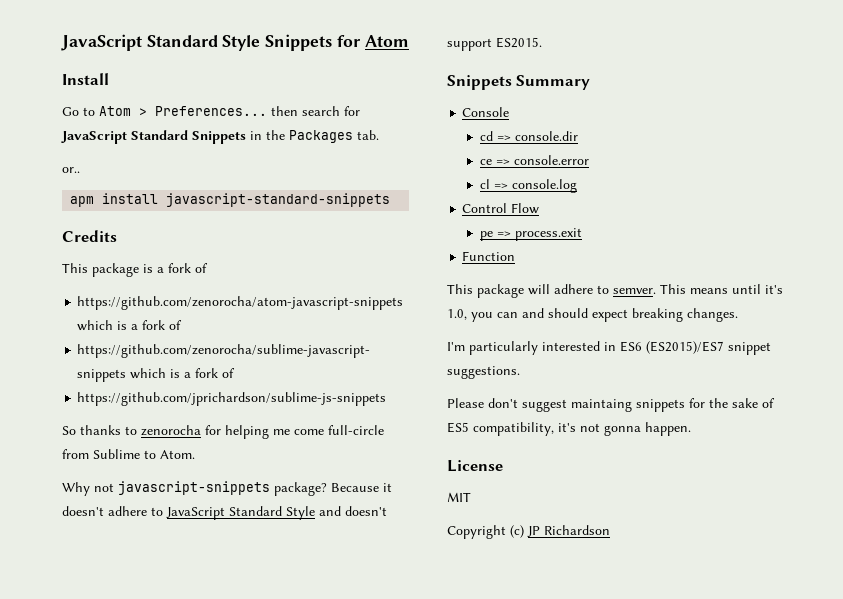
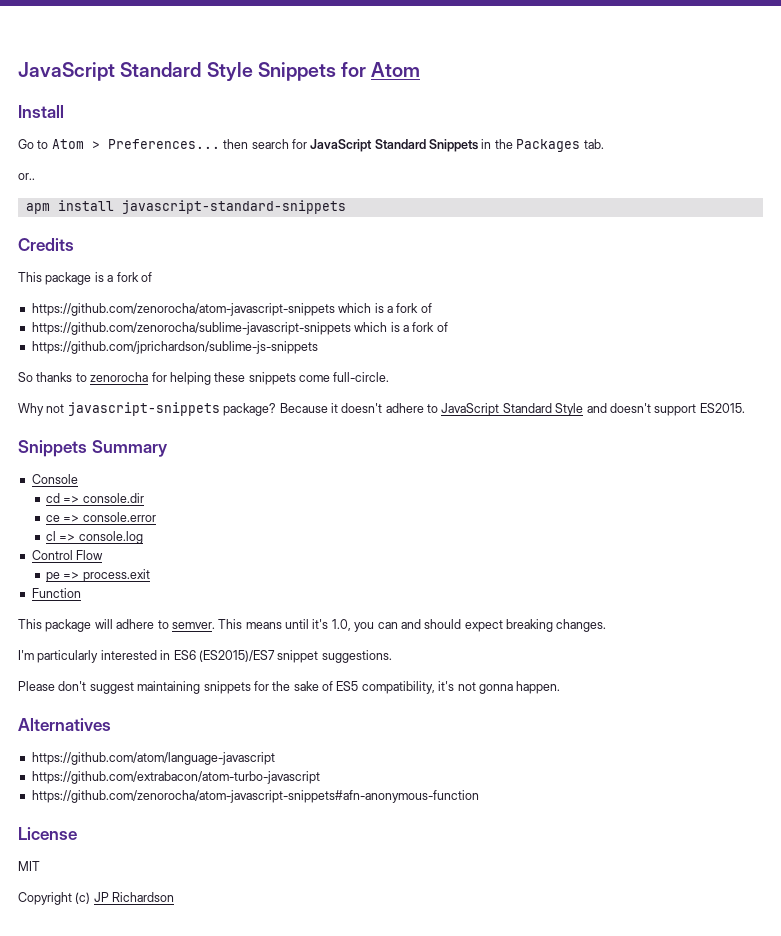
[273,425,384,435] [62,449,195,459] me come full-circle from Sublime to Atom. -> [214,372,390,385] these snippets come full-circle.
[571,399,632,412] maintaing -> [137,681,201,694] maintaining
(691, 429) none -> [18,718,111,731] [31,752,275,765] [31,771,320,784] [31,790,479,803] // Alternatives // https://github.com/atom/language-javascript // https://github.com/extrabacon/atom-turbo-javascript // https://github.com/zenorocha/atom-javascript-snippets#afn-anonymous-function

